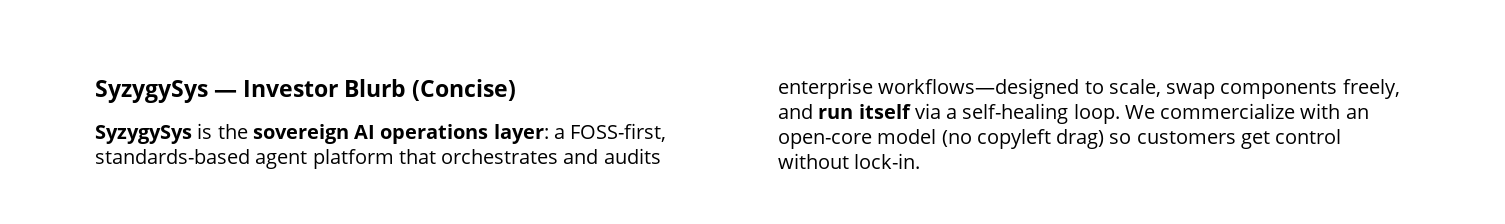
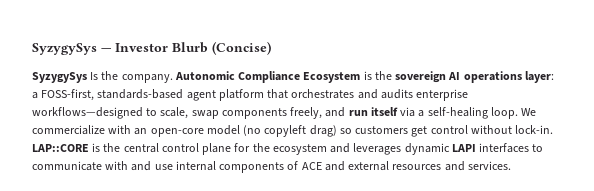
(192, 134) none -> [90,71,361,83] Is the company. Autonomic Compliance Ecosystem
(921, 161) none -> [32,143,544,155] [32,161,511,173] LAP::CORE is the central control plane for the ecosystem and leverages dynamic LAPI interfaces to communicate with and use internal components of ACE and external resources and services.

